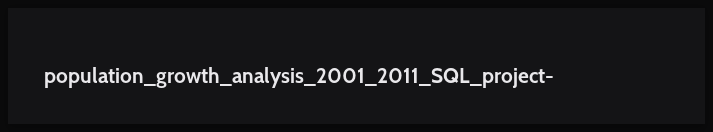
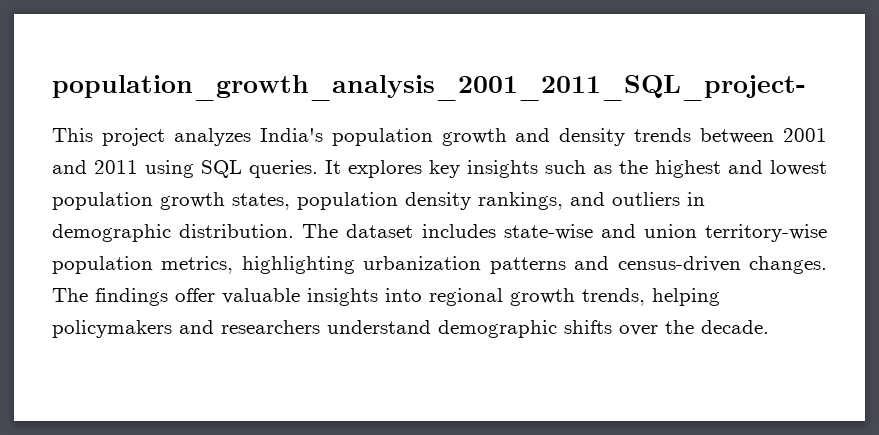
(554, 77) none -> [52,128,827,146] [52,160,827,178] [52,192,705,210] [52,224,827,242] [52,256,828,274] [52,288,720,306] [52,320,769,338] // This project analyzes India's population growth and density trends between 2001 and 2011 using SQL queries. It explores key insights such as the highest and lowest population growth states, population density rankings, and outliers in demographic distribution. The dataset includes state-wise and union territory-wise population metrics, highlighting urbanization patterns and census-driven changes. The findings offer valuable insights into regional growth trends, helping policymakers and researchers understand demographic shifts over the decade.

